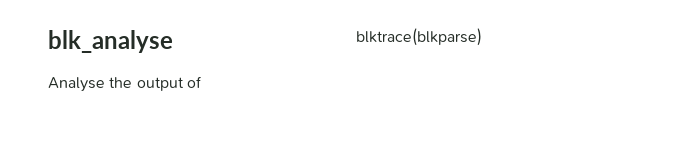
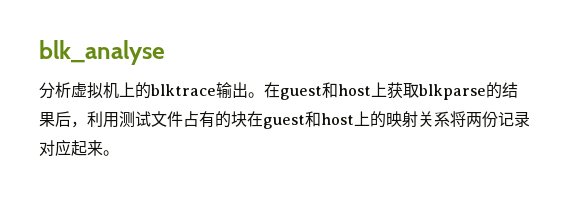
[48,76,202,92] [356,28,482,46] Analyse the output of blktrace(blkparse) -> [39,82,518,100] [39,111,530,129] [39,139,119,156] 分析虚拟机上的blktrace输出。在guest和host上获取blkparse的结果后，利用测试文件占有的块在guest和host上的映射关系将两份记录对应起来。

